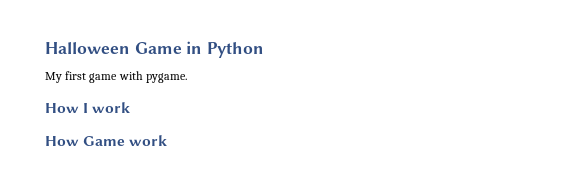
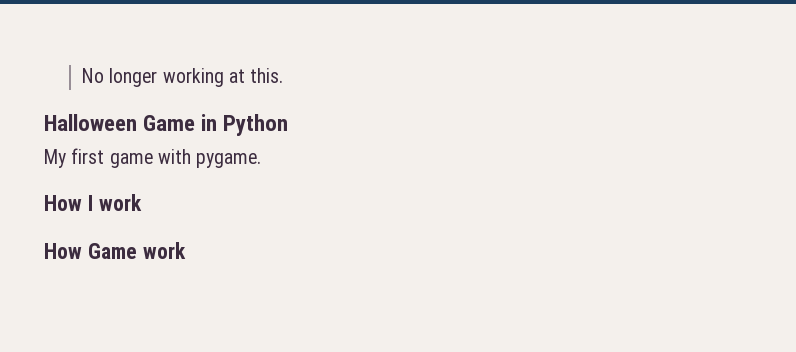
(45, 48) none -> [82,68,284,87] No longer working at this. //

